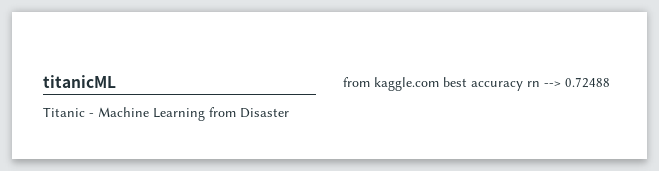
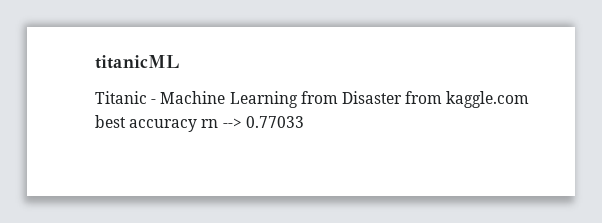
[565,77,610,88] 0.72488 -> [245,116,304,128] 0.77033

